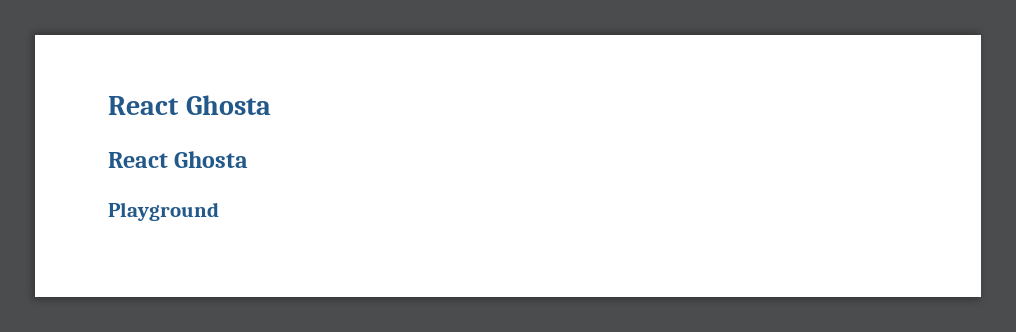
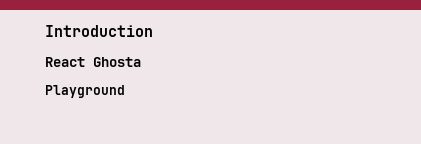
[108,95,271,115] React Ghosta -> [45,25,153,37] Introduction

